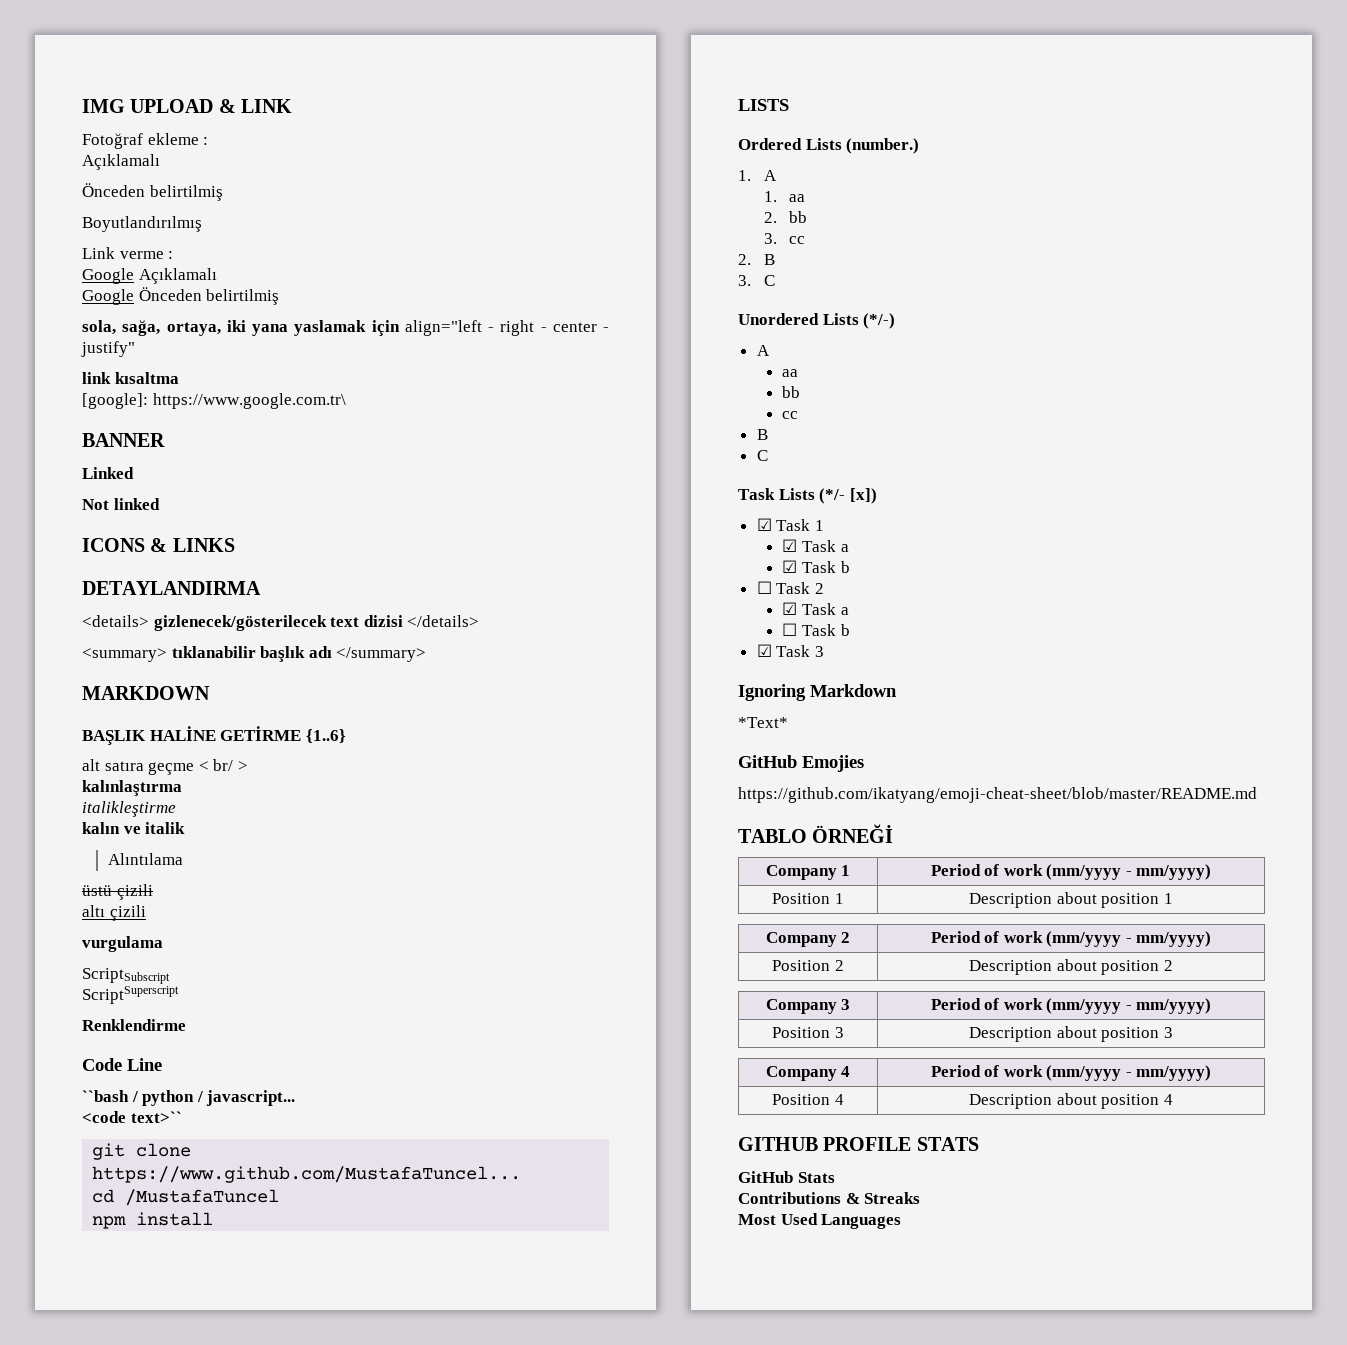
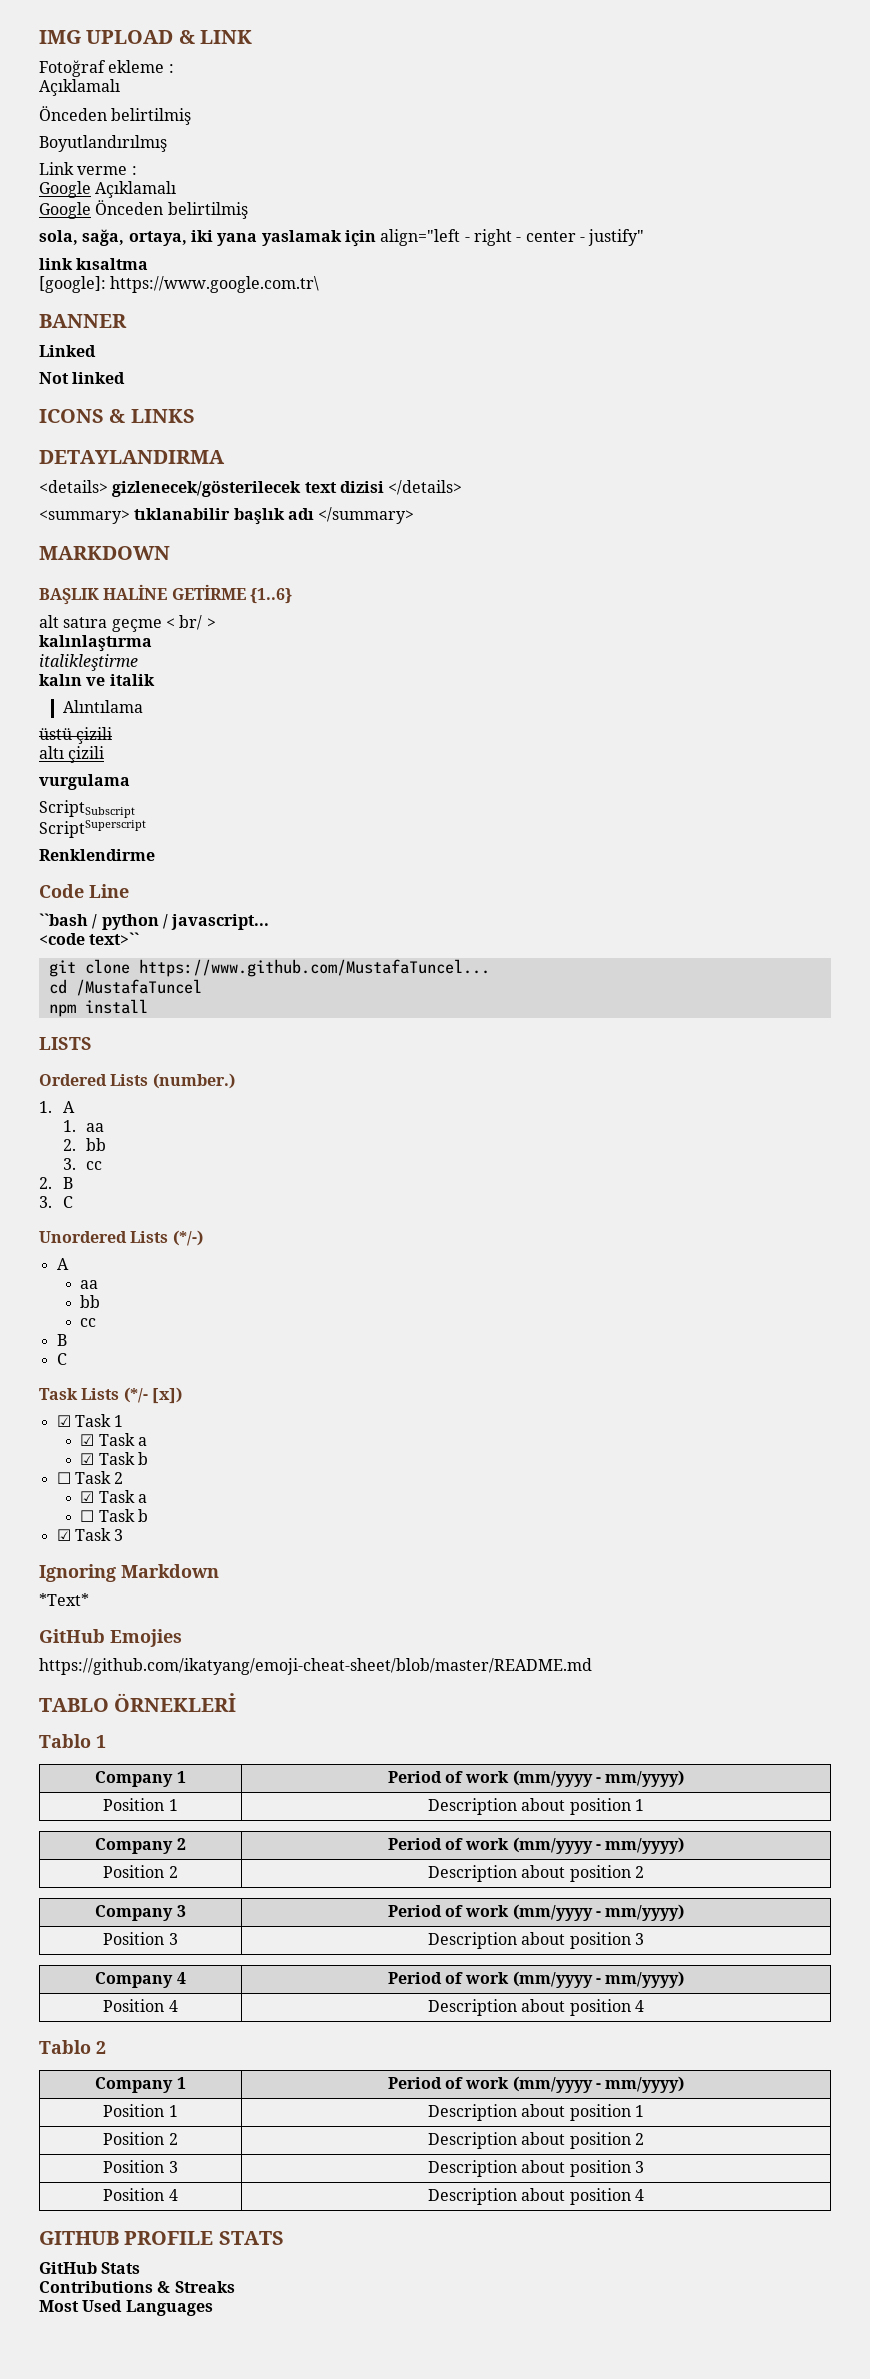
[812,824,894,843] ÖRNEĞİ -> [114,1693,237,1712] [39,1734,106,1748] ÖRNEKLERİ // Tablo 1
(1173, 1099) none -> [39,2040,106,2054] [95,2077,186,2093] [387,2076,685,2093] [103,2104,178,2117] [428,2104,644,2121] [103,2132,178,2145] [428,2132,644,2149] [103,2160,178,2173] [428,2160,644,2177] [103,2188,178,2201] [428,2188,644,2205] // Tablo 2 // Company 1 | Period of work (mm/yyyy - mm/yyyy) // Position 1 | Description about position 1 // Position 2 | Description about position 2 // Position 3 | Description about position 3 // Position 4 | Description about position 4

